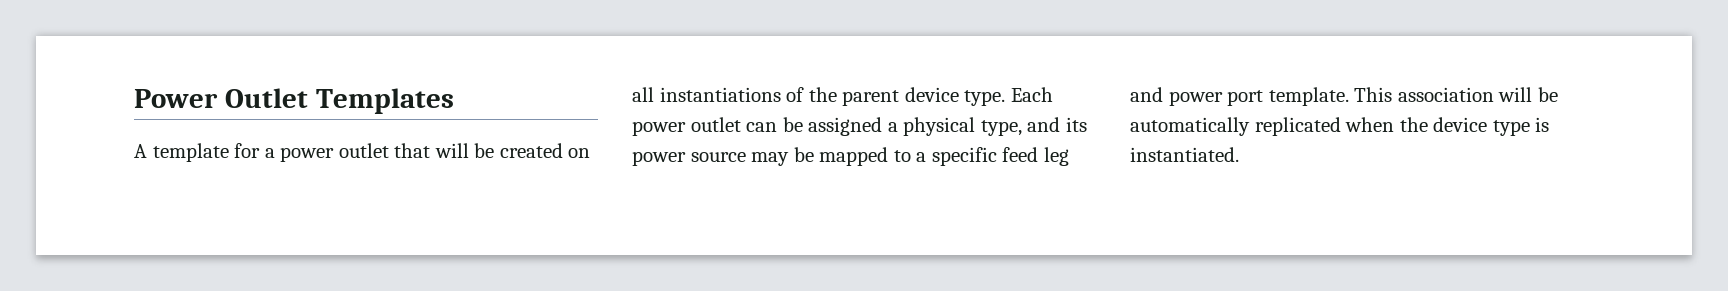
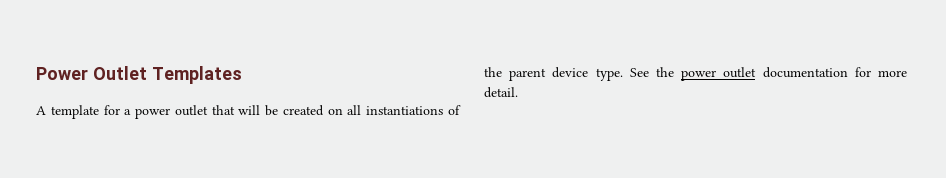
[1010,87,1053,102] [632,117,1087,136] [632,147,1069,166] [1130,87,1558,106] [1130,117,1550,136] [1130,147,1239,162] Each power outlet can be assigned a physical type, and its power source may be mapped to a specific feed leg and power port template. This association will be automatically replicated when the device type is instantiated. -> [629,67,907,81] [484,87,518,98] See the power outlet documentation for more detail.

